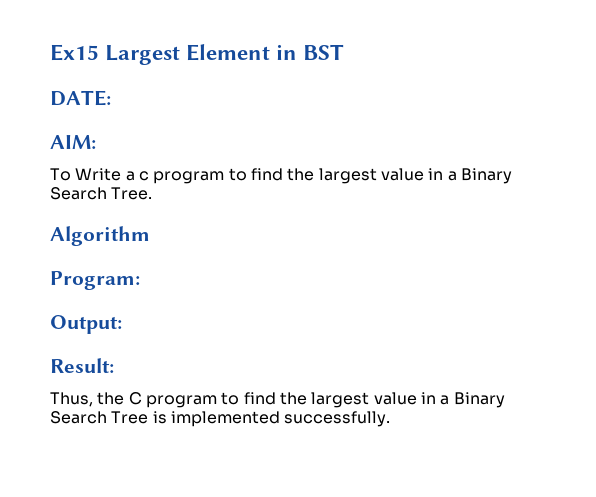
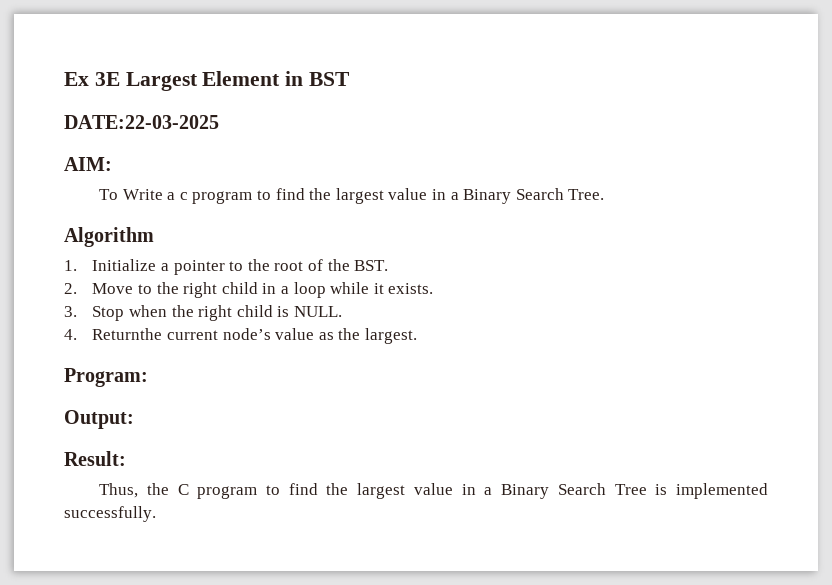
[50,44,99,61] Ex15 -> [64,72,120,86] Ex 3E
[50,90,111,106] DATE: -> [64,115,219,129] DATE:22-03-2025
(150, 236) none -> [64,259,389,275] [64,282,434,298] [64,305,342,321] [64,328,417,344] // 1. Initialize a pointer to the root of the BST. // 2. Move to the right child in a loop while it exists. // 3. Stop when the right child is NULL. // 4. Returnthe current node’s value as the largest.

